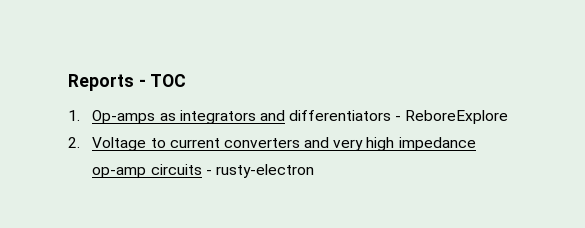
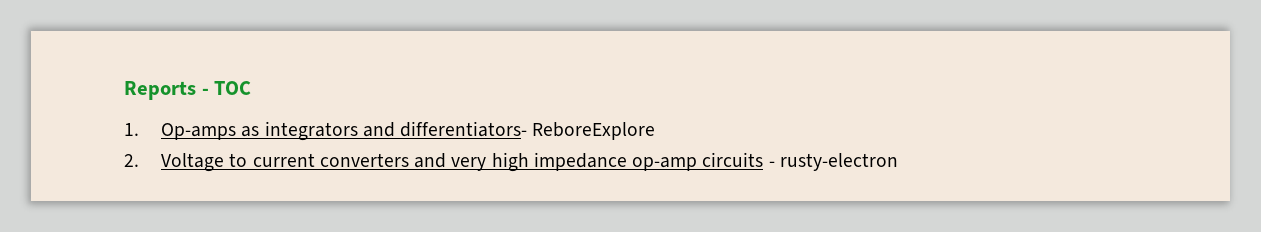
[289,110,402,121] differentiators - -> [400,121,528,137] differentiators-

